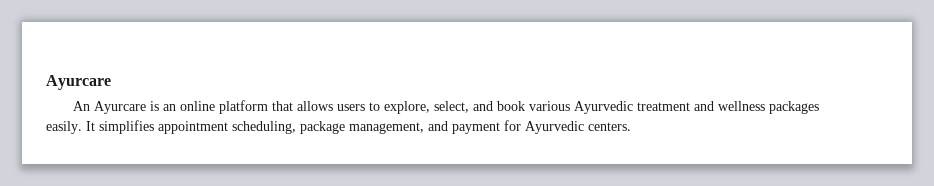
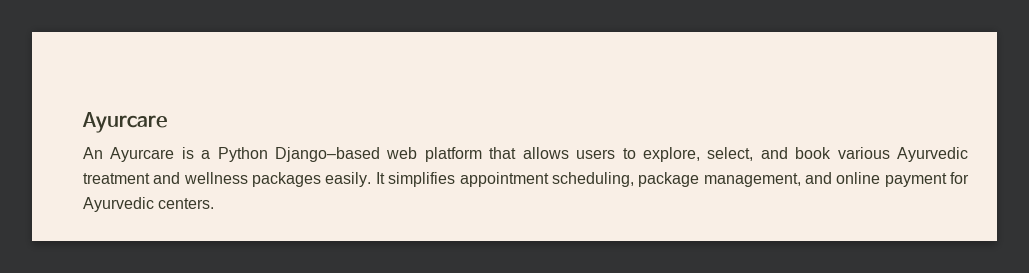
[163,101,216,111] an online -> [201,147,418,162] a Python Django–based web
(448, 126) none -> [836,172,881,184] online

